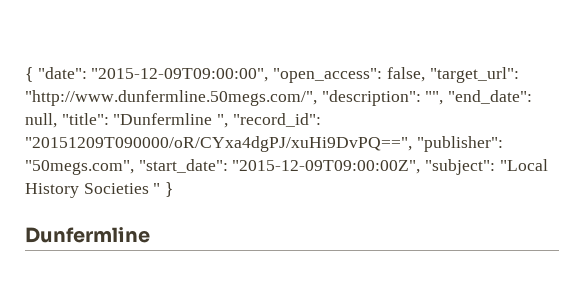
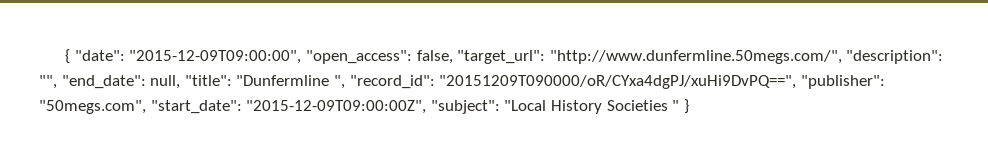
[25,227,150,243] // Dunfermline -> (689, 106) none

